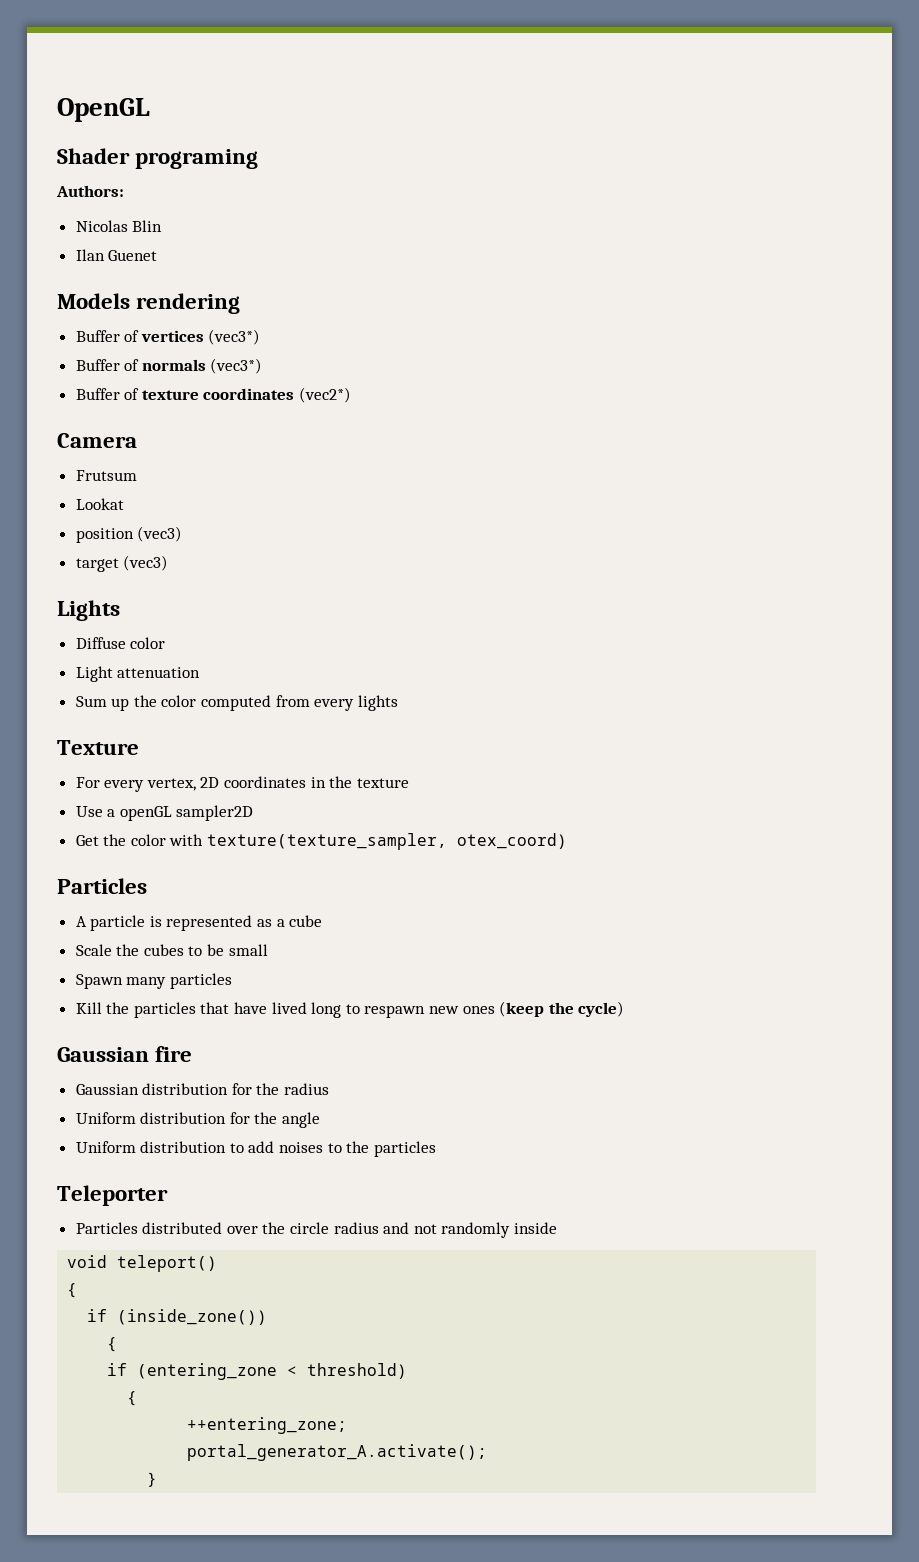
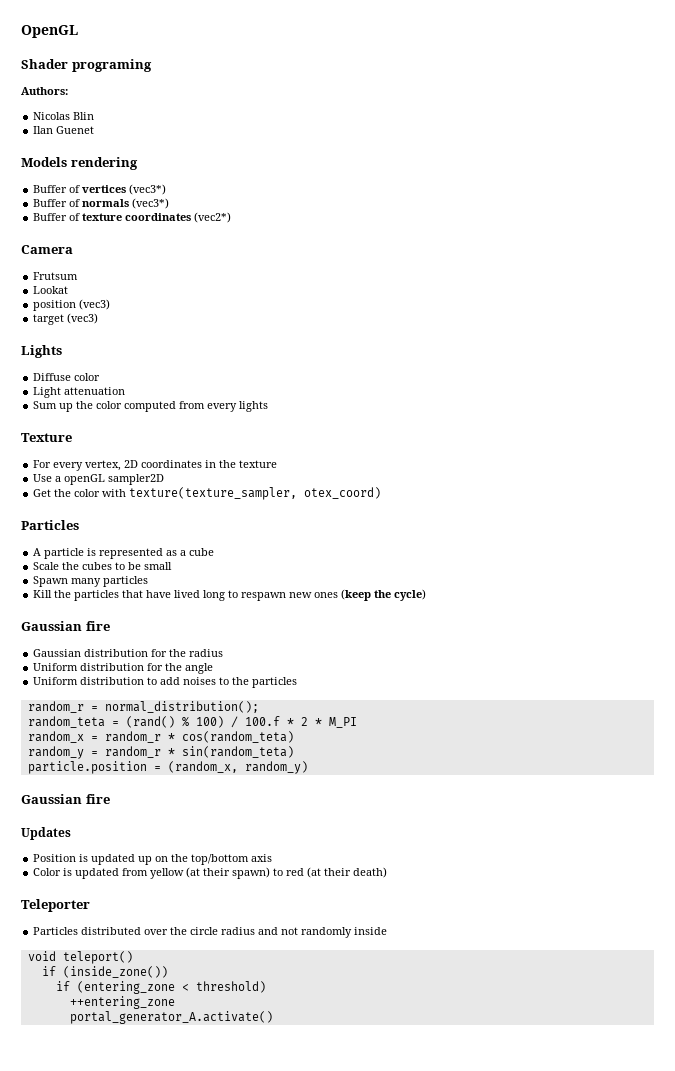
(436, 1149) none -> [27,701,259,713] [27,716,357,728] [27,731,294,743] [27,746,294,759] [27,761,308,774] [21,794,110,804] [21,827,71,840] [33,854,273,865] [33,867,388,879] // random_r = normal_distribution(); // random_teta = (rand() % 100) / 100.f * 2 * M_PI // random_x = random_r * cos(random_teta) // random_y = random_r * sin(random_teta) // particle.position = (random_x, random_y) // Gaussian fire // Updates // Position is updated up on the top/bottom axis // Color is updated from yellow (at their spawn) to red (at their death)
[67,1283,78,1298] // { -> (133, 957) none
[107,1337,118,1352] // { -> (168, 972) none
[127,1391,138,1406] [187,1417,348,1434] [187,1444,488,1461] [147,1472,158,1487] { // ++entering_zone; // portal_generator_A.activate(); // } -> [69,996,175,1009] [69,1011,273,1024] ++entering_zone // portal_generator_A.activate()

